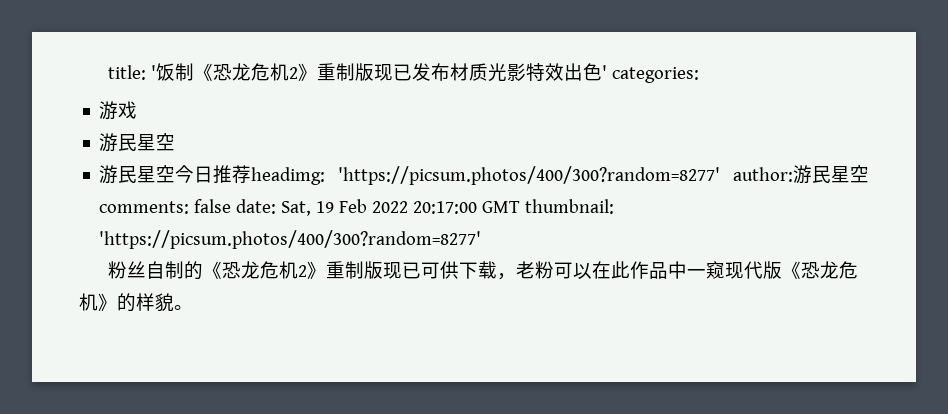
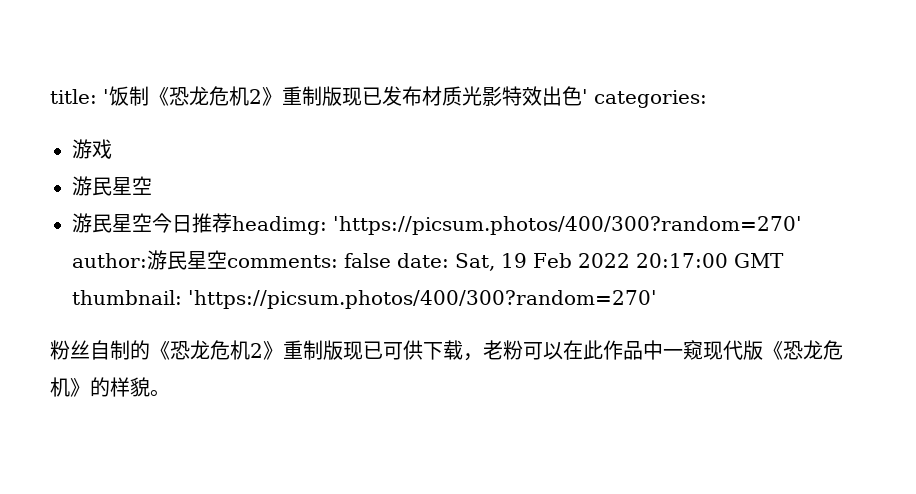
[338,166,721,185] 'https://picsum.photos/400/300?random=8277' -> [333,216,802,235] 'https://picsum.photos/400/300?random=270'
[99,230,482,249] 'https://picsum.photos/400/300?random=8277' -> [188,290,657,309] 'https://picsum.photos/400/300?random=270'

